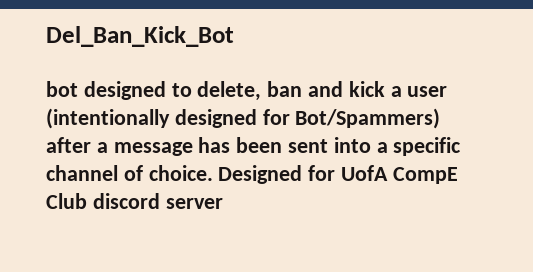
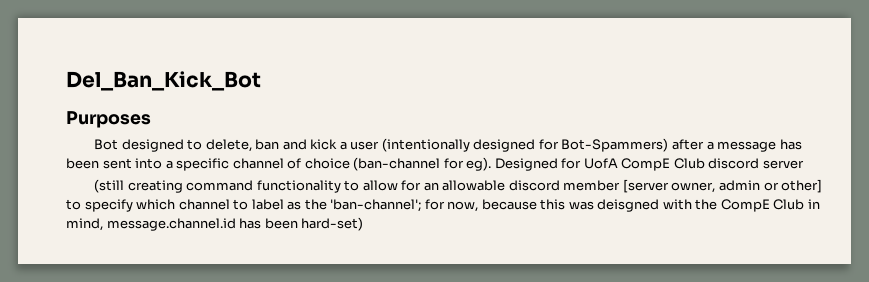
[46,81,78,97] bot -> [66,111,151,128] [94,139,119,150] Purposes // Bot
[295,108,441,129] Bot/Spammers) -> [561,138,669,152] Bot-Spammers)
[148,165,213,181] choice. -> [304,157,492,171] choice (ban-channel for eg).
(223, 203) none -> [94,179,823,193] [66,199,820,212] [66,217,364,231] // (still creating command functionality to allow for an allowable discord member [server owner, admin or other] to specify which channel to label as the 'ban-channel'; for now, because this was deisgned with the CompE Club in mind, message.channel.id has been hard-set)

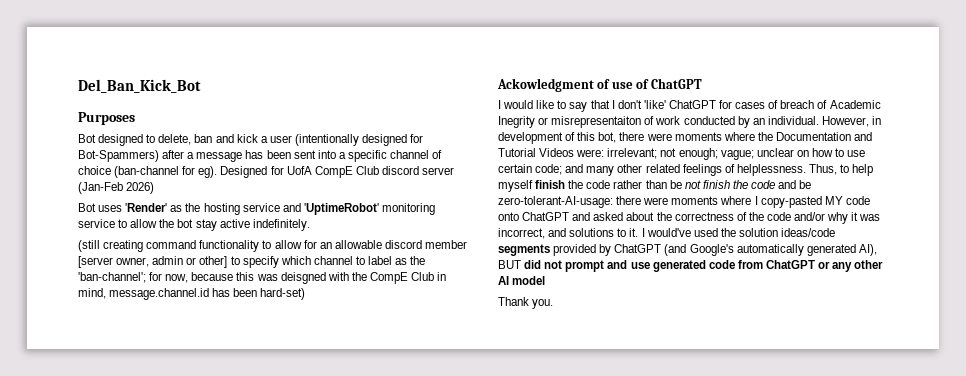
(804, 164) none -> [78,182,155,194] [78,203,435,215] [78,219,310,231] (Jan-Feb 2026) // Bot uses 'Render' as the hosting service and 'UptimeRobot' monitoring service to allow the bot stay active indefinitely.
(364, 224) none -> [497,78,702,92] [498,100,881,112] [498,116,882,128] [498,132,873,144] [498,148,866,160] [498,164,874,176] [498,180,812,192] [498,196,870,208] [498,212,881,224] [498,228,836,239] [498,244,877,256] [498,260,884,272] [498,276,546,285] [498,297,554,309] // Ackowledgment of use of ChatGPT // I would like to say that I don't 'like' ChatGPT for cases of breach of Academic Inegrity or misrepresentaiton of work conducted by an individual. However, in development of this bot, there were moments where the Documentation and Tutorial Videos were: irrelevant; not enough; vague; unclear on how to use certain code; and many other related feelings of helplessness. Thus, to help myself finish the code rather than be not finish the code and be zero-tolerant-AI-usage: there were moments where I copy-pasted MY code onto ChatGPT and asked about the correctness of the code and/or why it was incorrect, and solutions to it. I would've used the solution ideas/code segments provided by ChatGPT (and Google's automatically generated AI), BUT did not prompt and use generated code from ChatGPT or any other AI model // Thank you.

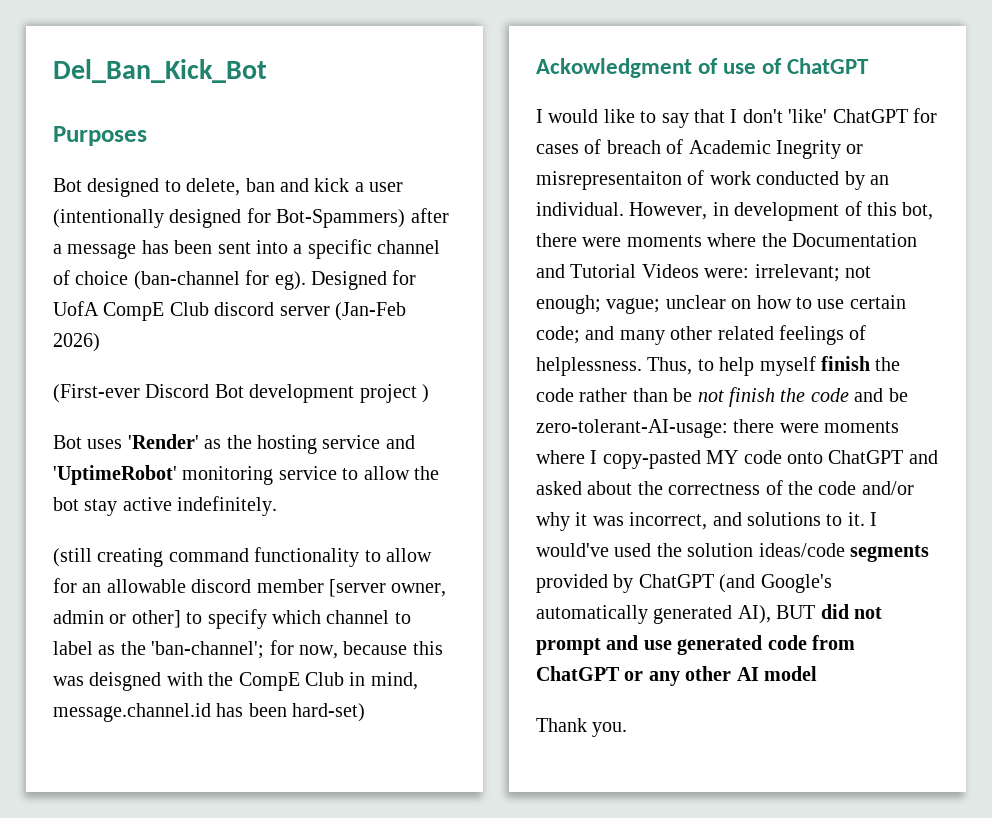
(155, 188) none -> [53,384,429,403] // (First-ever Discord Bot development project )

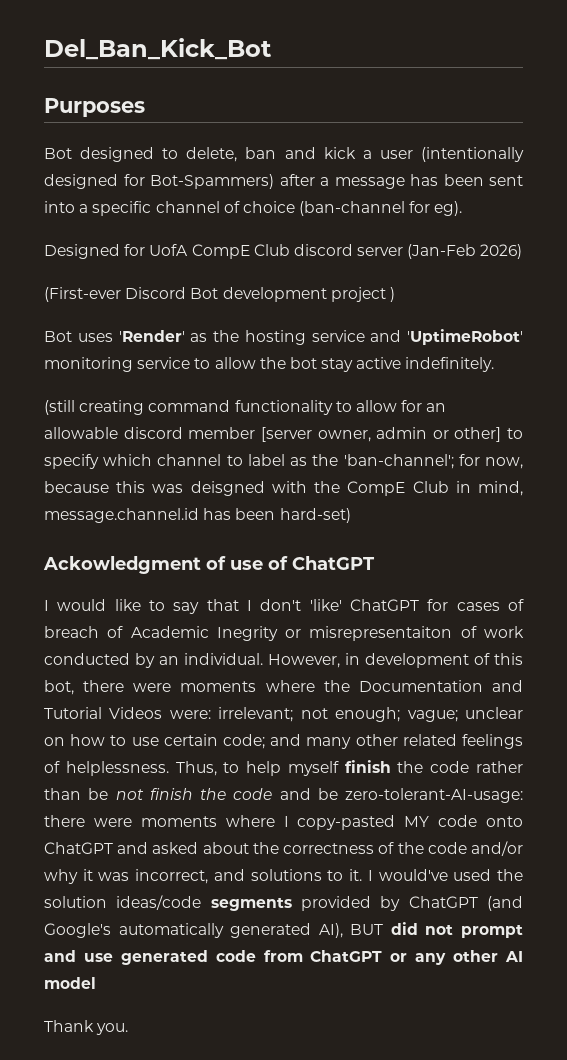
(306, 280) none -> (463, 208) //

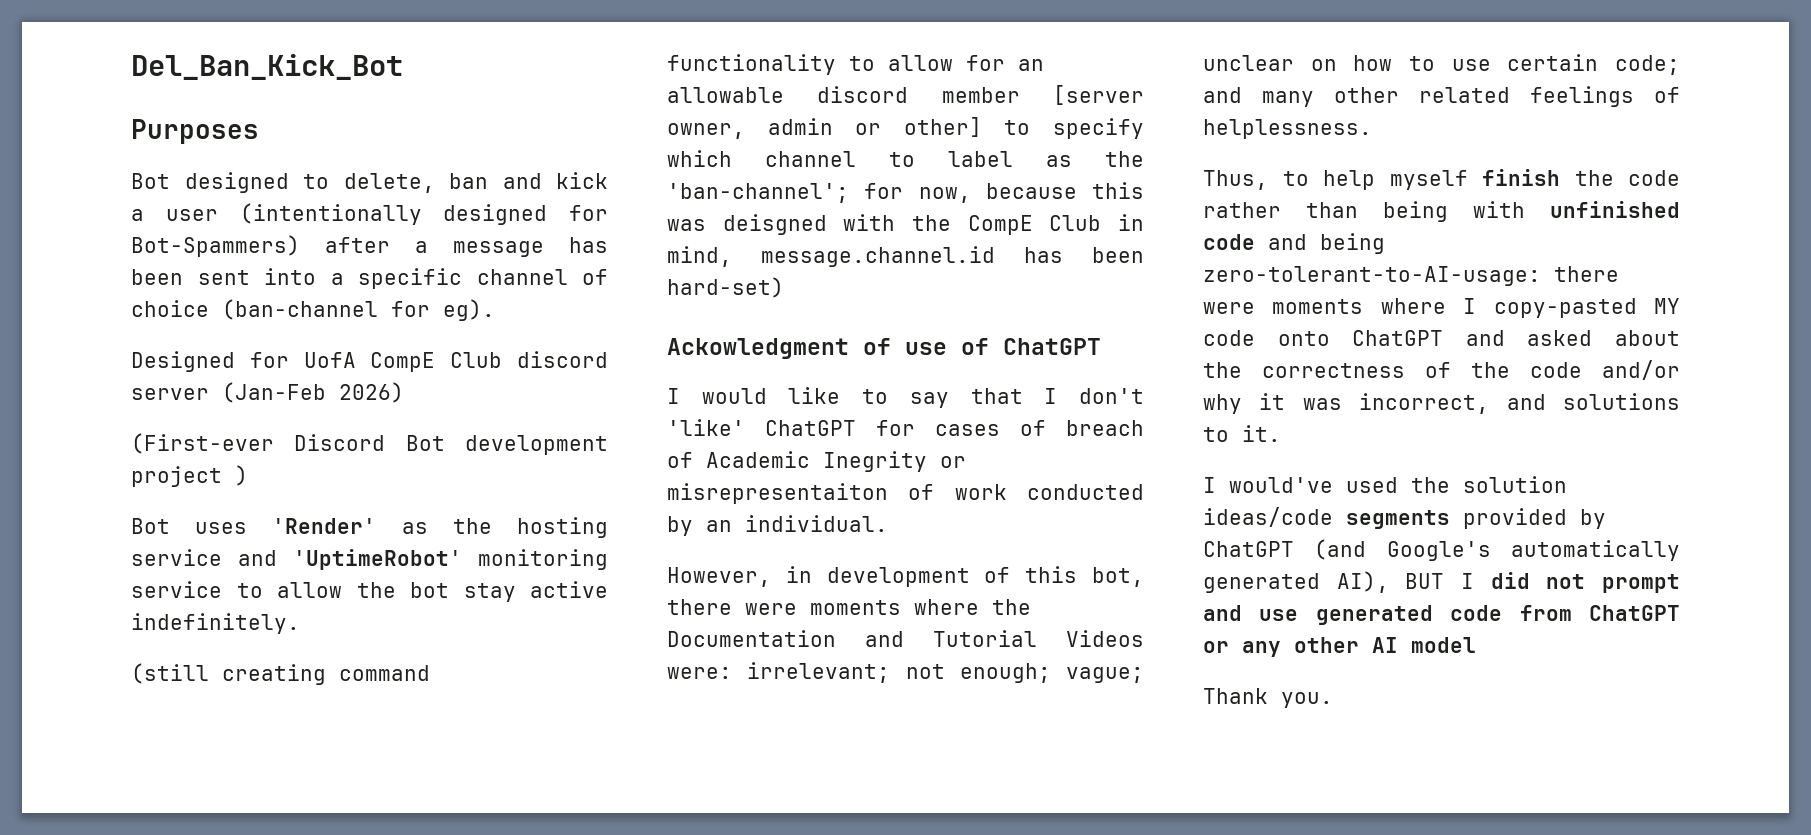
(263, 659) none -> (888, 523) //
(169, 768) none -> (1372, 129) //
[88,788,523,803] be not finish the code and be zero-tolerant-AI-usage: -> [1383,201,1680,222] [1203,233,1385,254] [1203,266,1541,286] being with unfinished code and being zero-tolerant-to-AI-usage:
(363, 875) none -> (1281, 433) //
(384, 929) none -> [1461,573,1474,589] I

